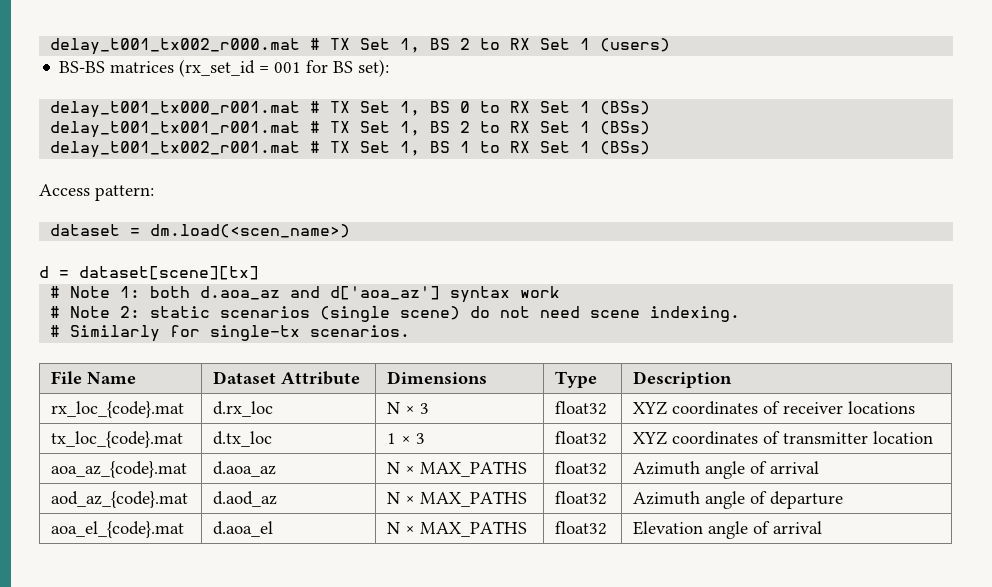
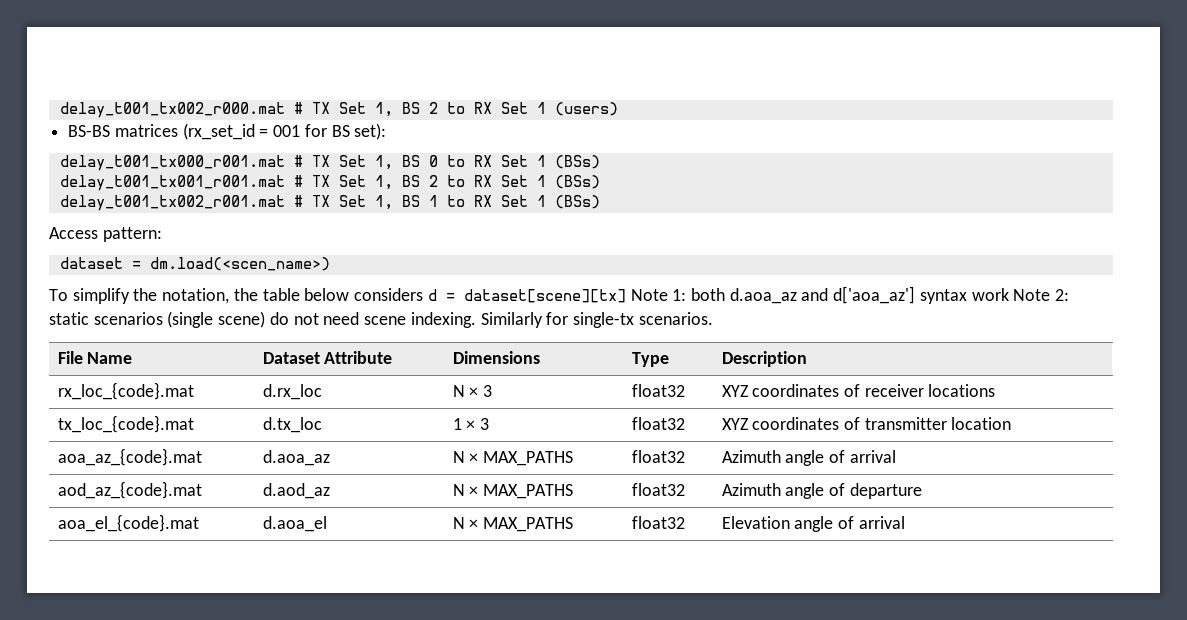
(351, 231) none -> [49,288,424,304] To simplify the notation, the table below considers
[50,286,61,298] // # -> (626, 296) none
[50,306,61,318] // # -> (1009, 294) none
[50,325,61,337] // # -> (476, 320) none

